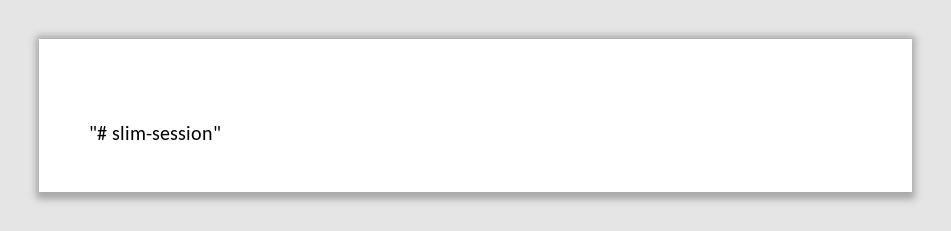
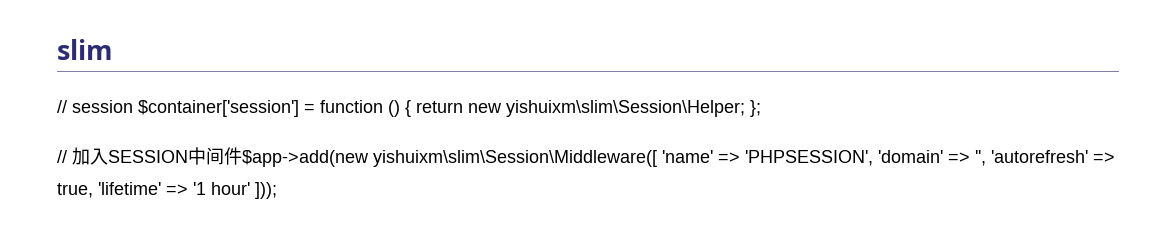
[89,126,222,140] "# slim-session" -> [57,39,113,60] [57,100,761,117] [57,147,1115,167] [57,182,277,199] slim // // session $container['session'] = function () { return new yishuixm\slim\Session\Helper; }; // // 加入SESSION中间件$app->add(new yishuixm\slim\Session\Middleware([ 'name' => 'PHPSESSION', 'domain' => '', 'autorefresh' => true, 'lifetime' => '1 hour' ]));

